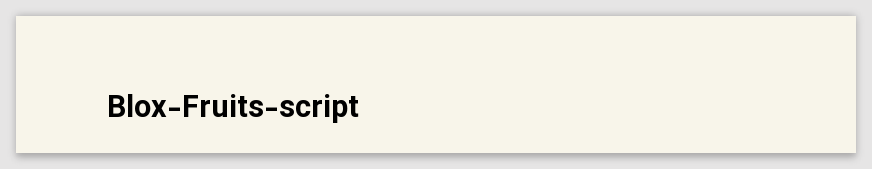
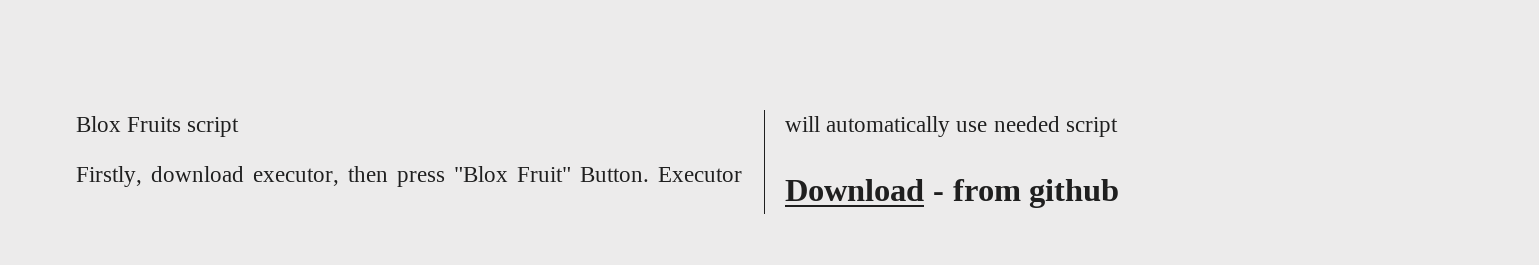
[107,94,359,123] Blox-Fruits-script -> [76,116,240,137] [76,166,742,187] [785,116,1118,137] [785,179,1120,208] Blox Fruits script // Firstly, download executor, then press "Blox Fruit" Button. Executor will automatically use needed script // Download - from github

